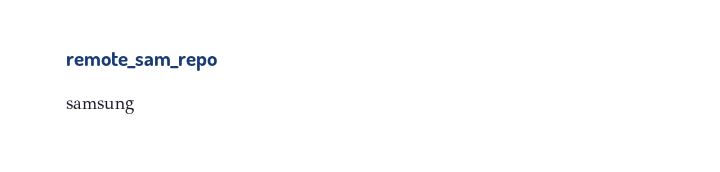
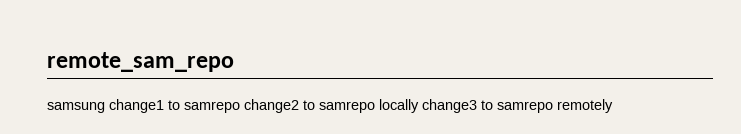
(134, 107) none -> [109,99,613,113] change1 to samrepo change2 to samrepo locally change3 to samrepo remotely

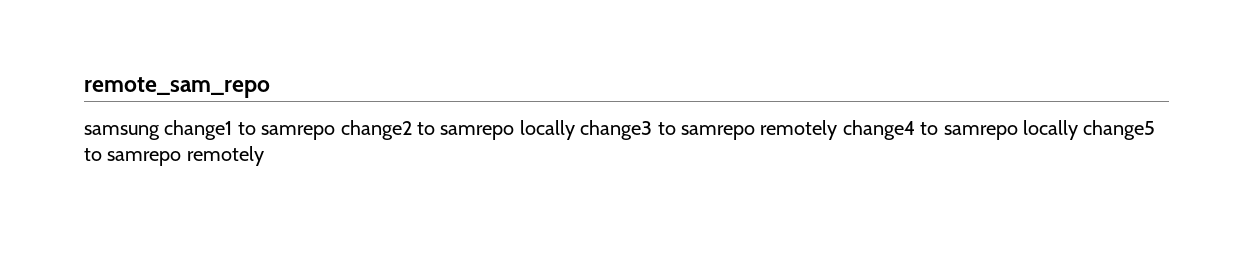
(613, 106) none -> [842,120,1156,140] [84,146,264,166] change4 to samrepo locally change5 to samrepo remotely

